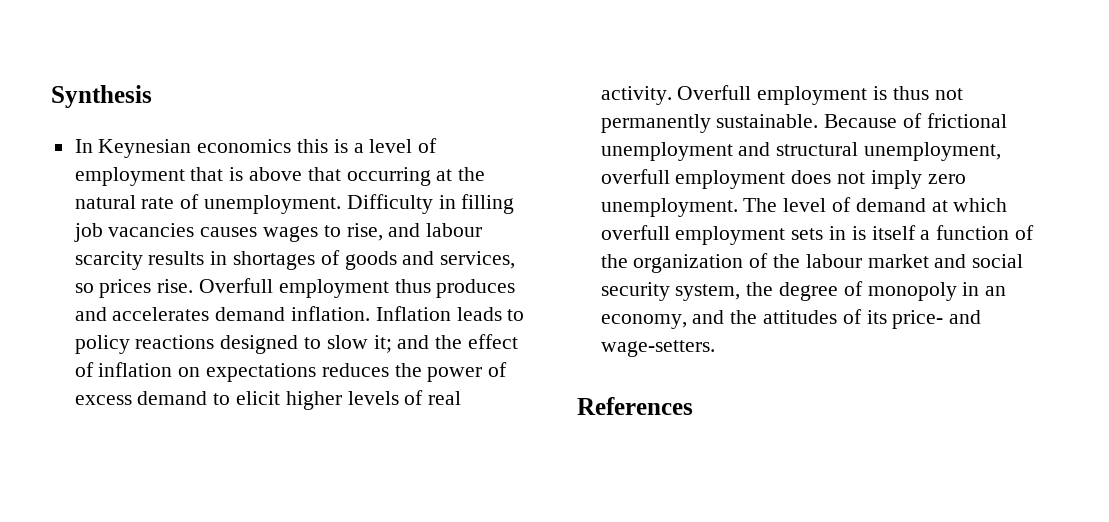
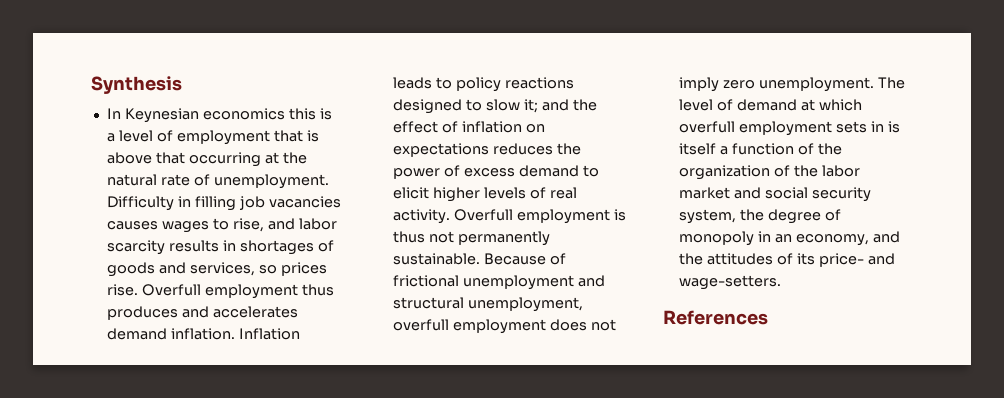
[426,223,483,237] labour -> [298,218,337,230] labor
[805,254,862,268] labour -> [821,165,860,177] labor

